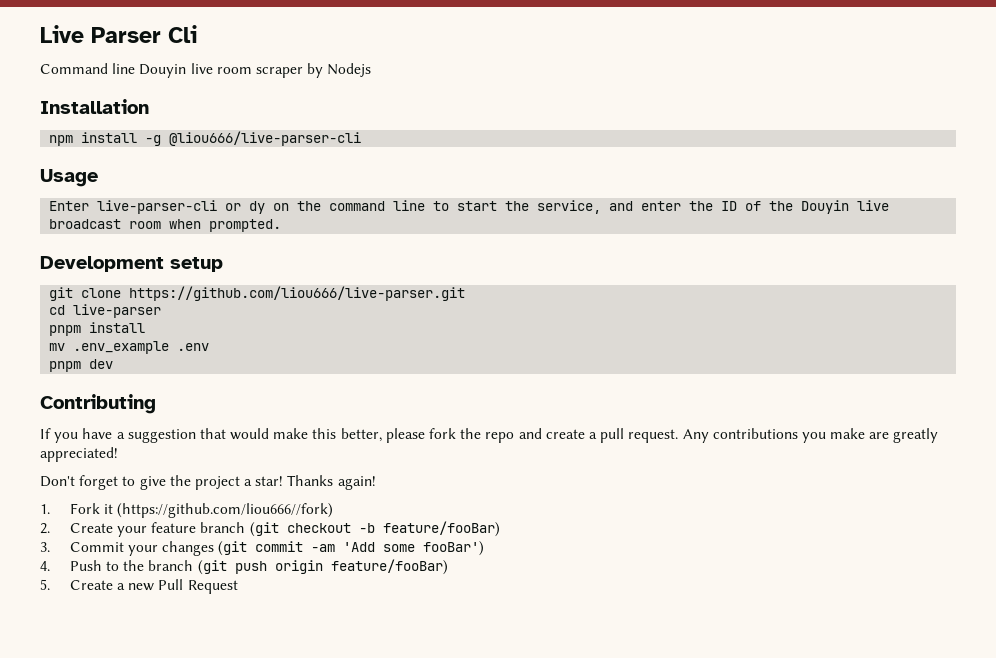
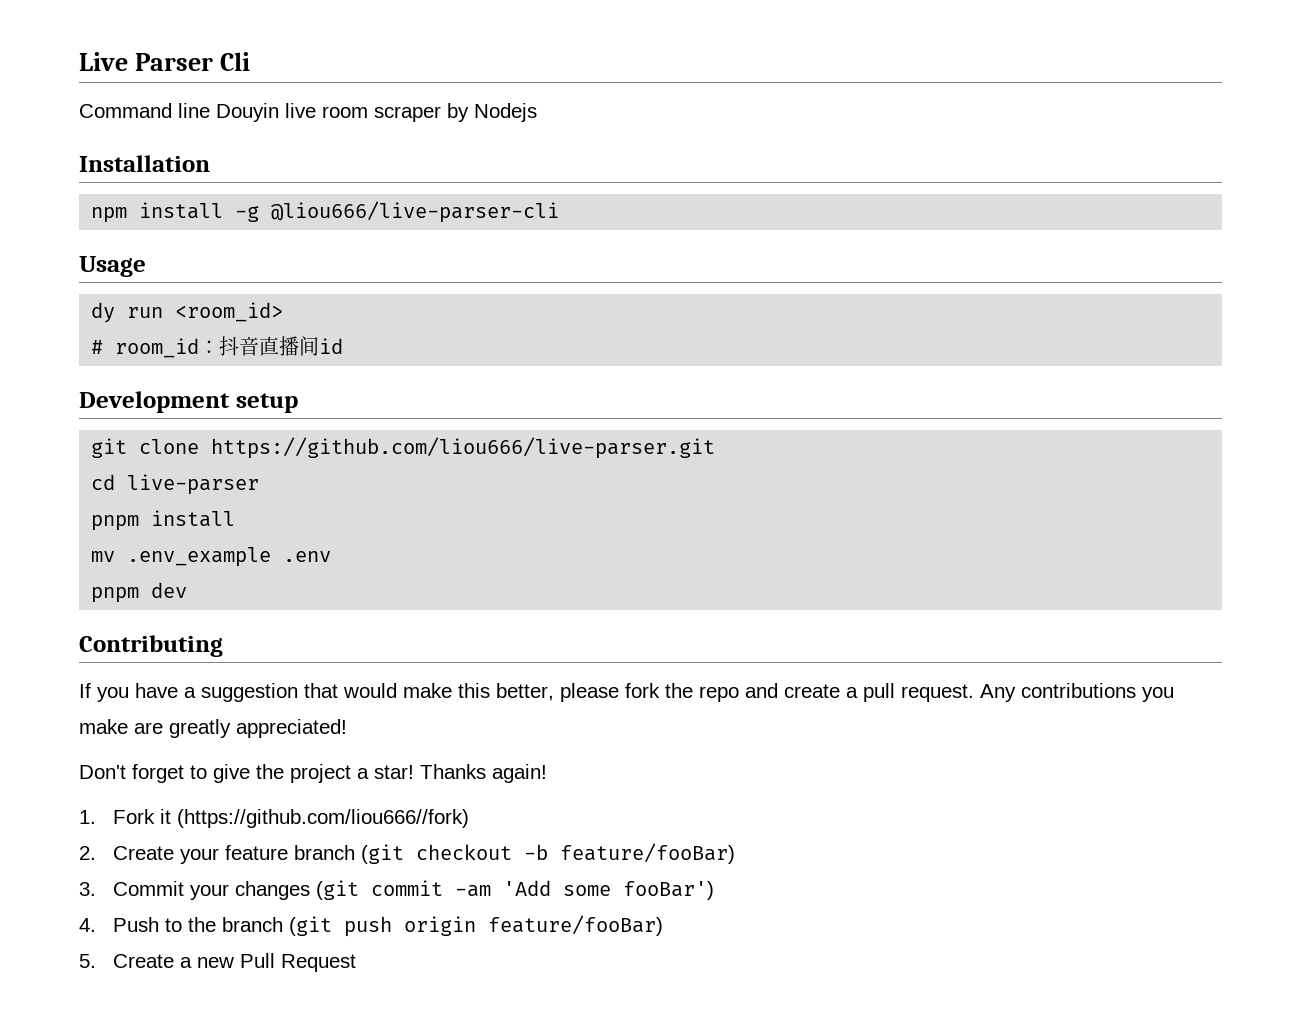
[49,200,890,214] [49,219,282,232] Enter live-parser-cli or dy on the command line to start the service, and enter the ID of the Douyin live broadcast room when prompted. -> [91,302,284,323] [91,336,344,358] dy run <room_id> // # room_id：抖音直播间id

